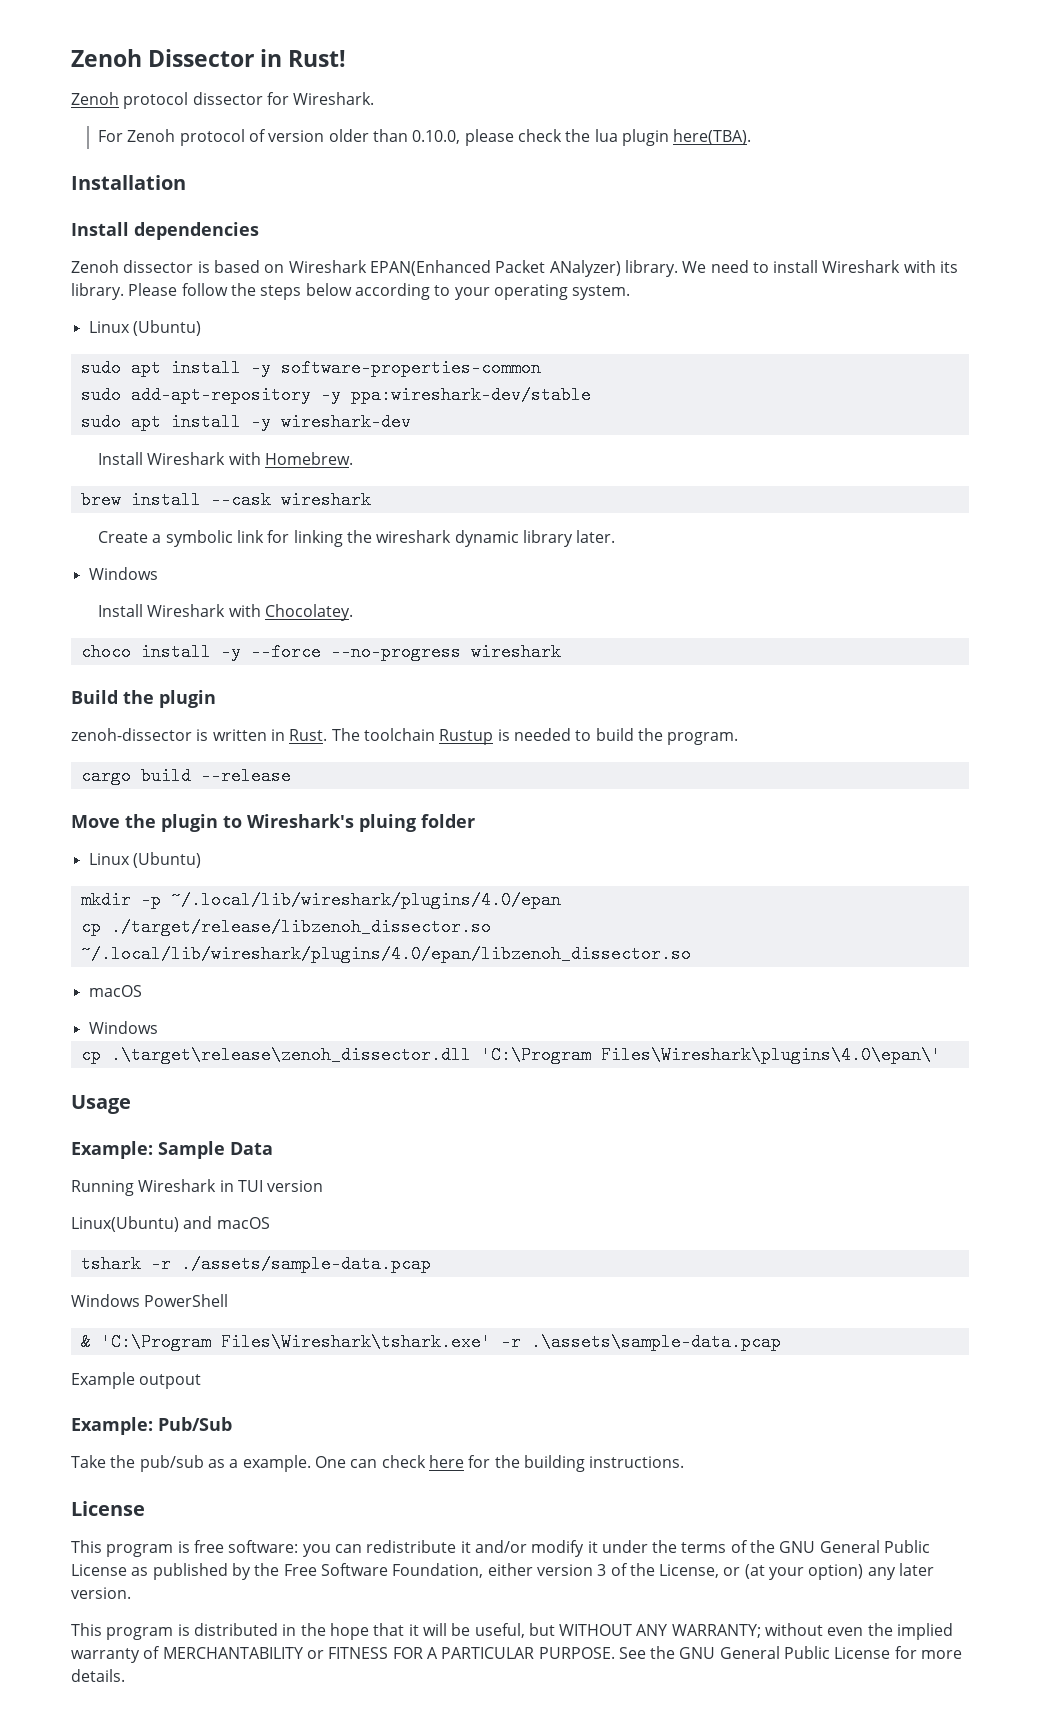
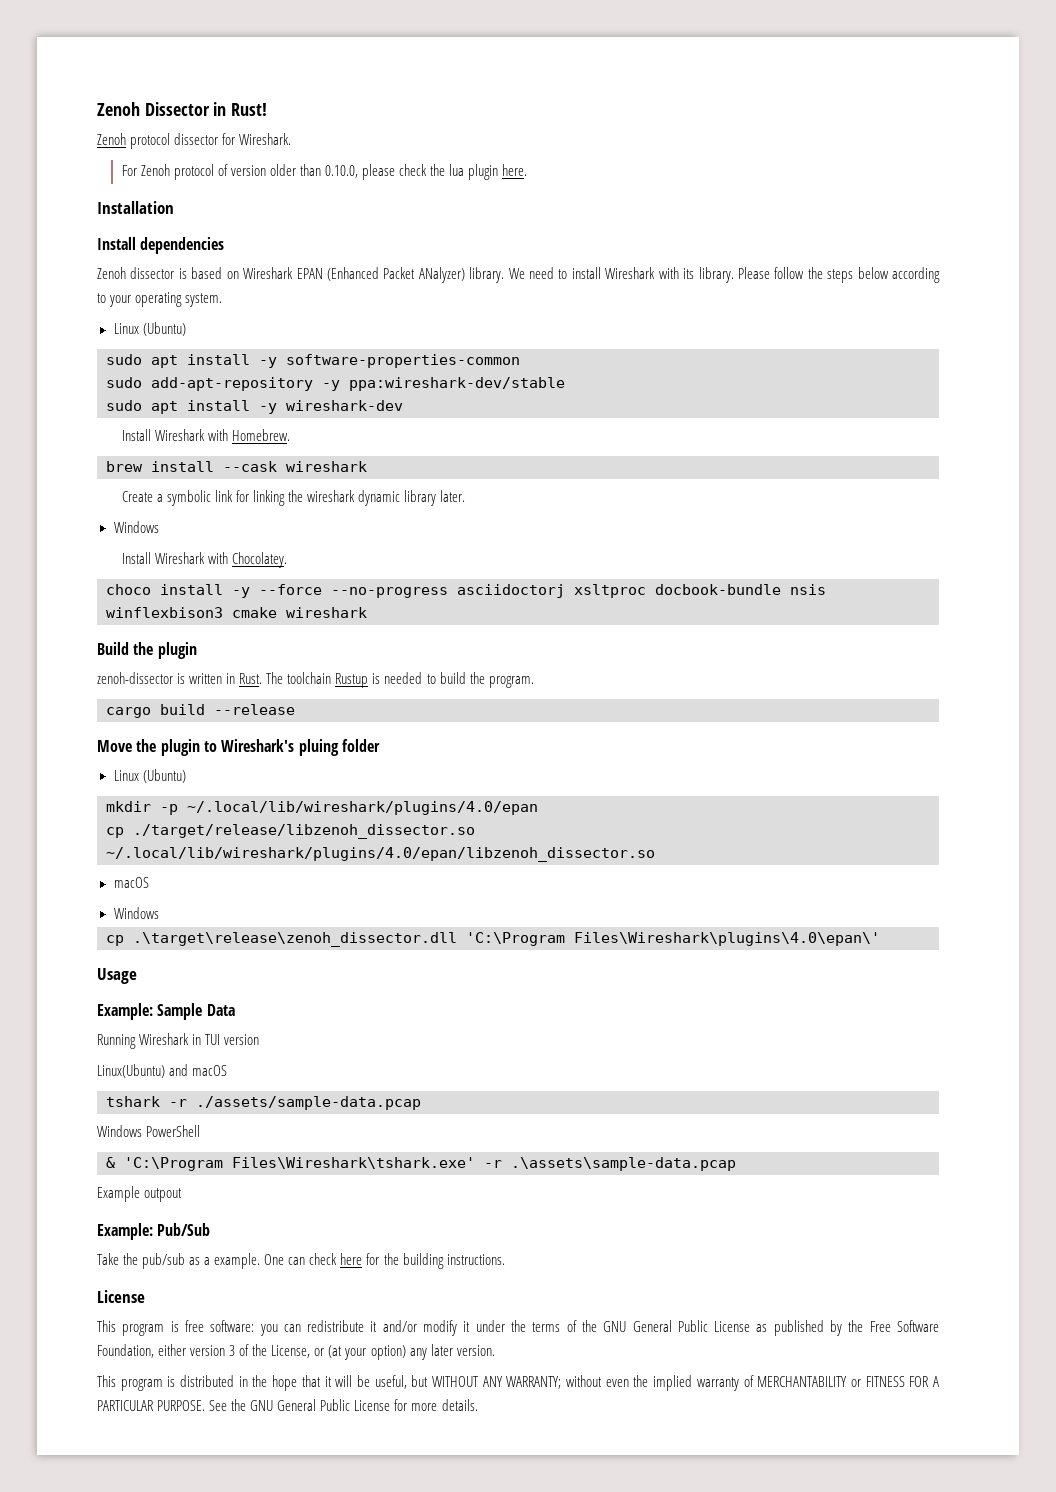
[673,129,752,145] here(TBA). -> [502,164,528,176] here.
[369,260,491,276] EPAN(Enhanced -> [296,267,379,281] EPAN (Enhanced
(461, 652) none -> [457,584,826,598] [106,607,277,618] asciidoctorj xsltproc docbook-bundle nsis winflexbison3 cmake

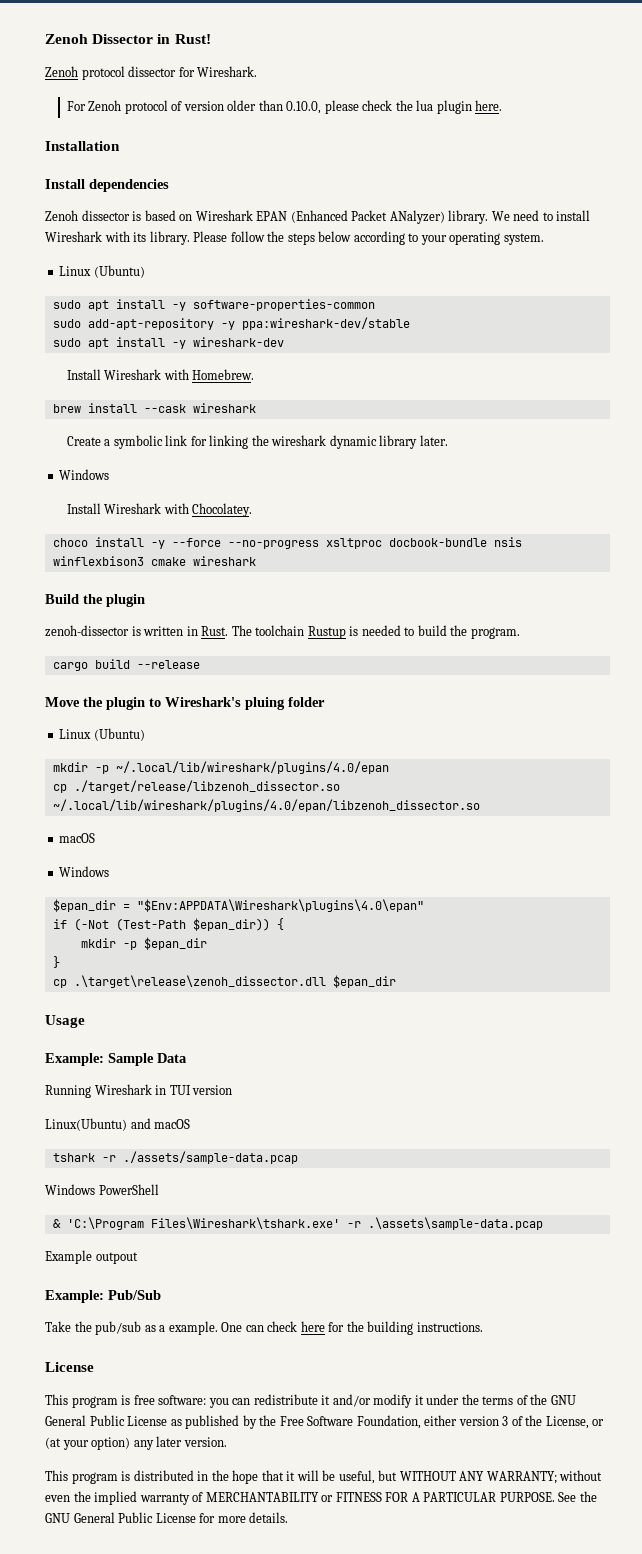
[457,584,565,598] asciidoctorj -> (319, 544) none
(159, 913) none -> [52,899,424,912] [52,918,284,931] [80,937,207,950] [52,956,60,968] // $epan_dir = "$Env:APPDATA\Wireshark\plugins\4.0\epan" // if (-Not (Test-Path $epan_dir)) { // mkdir -p $epan_dir // }
[466,932,880,946] 'C:\Program Files\Wireshark\plugins\4.0\epan\' -> [332,975,396,988] $epan_dir

